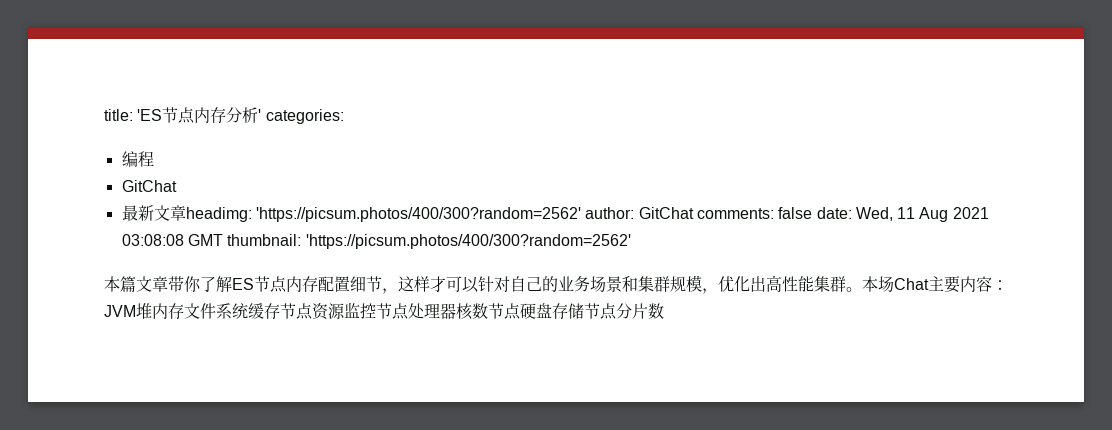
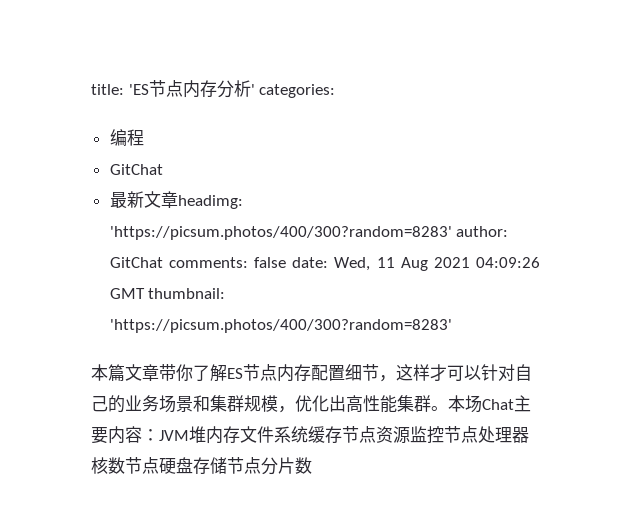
[255,207,581,222] 'https://picsum.photos/400/300?random=2562' -> [109,226,452,240] 'https://picsum.photos/400/300?random=8283'
[121,234,184,246] 03:08:08 -> [476,257,541,268] 04:09:26
[305,234,631,249] 'https://picsum.photos/400/300?random=2562' -> [109,319,452,333] 'https://picsum.photos/400/300?random=8283'

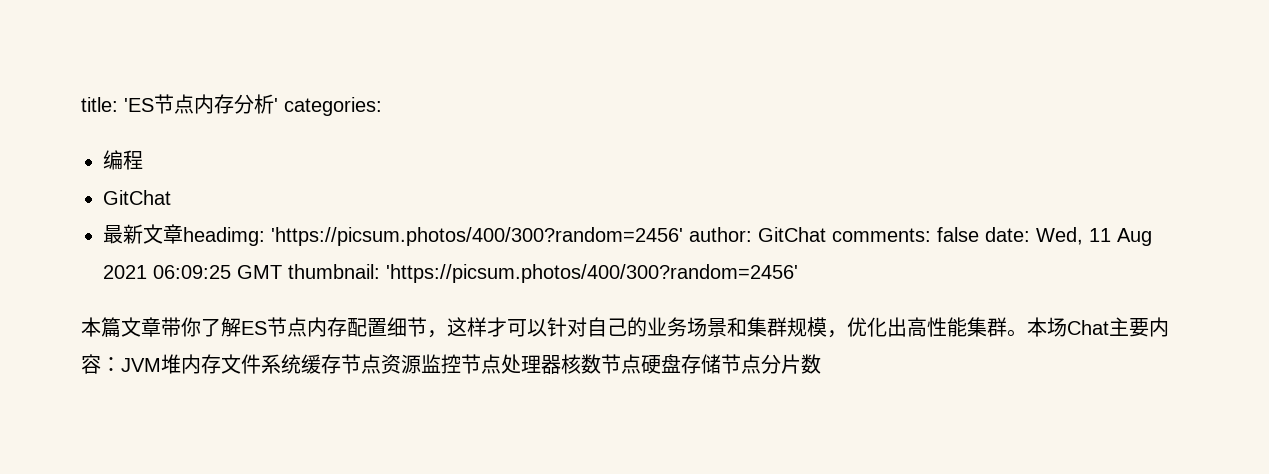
[109,226,452,240] 'https://picsum.photos/400/300?random=8283' -> [271,227,683,246] 'https://picsum.photos/400/300?random=2456'
[476,257,541,268] 04:09:26 -> [153,265,231,279] 06:09:25
[109,319,452,333] 'https://picsum.photos/400/300?random=8283' -> [386,264,798,283] 'https://picsum.photos/400/300?random=2456'

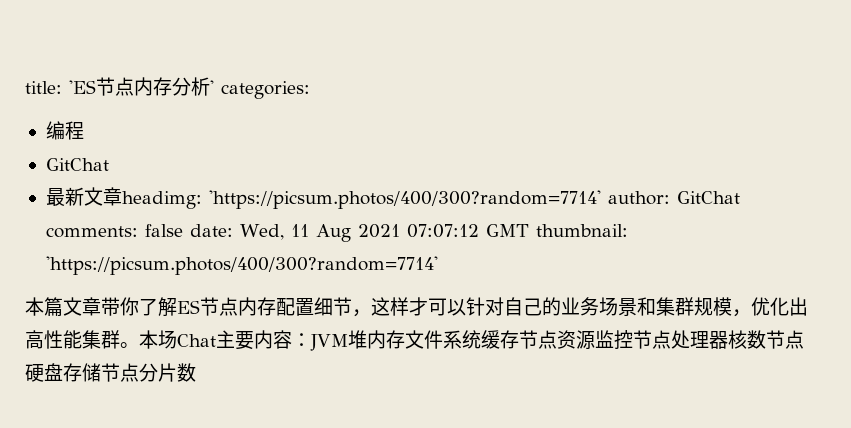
[271,227,683,246] 'https://picsum.photos/400/300?random=2456' -> [208,190,601,209] 'https://picsum.photos/400/300?random=7714'
[153,265,231,279] 06:09:25 -> [406,224,479,238] 07:07:12
[386,264,798,283] 'https://picsum.photos/400/300?random=2456' -> [45,256,438,275] 'https://picsum.photos/400/300?random=7714'

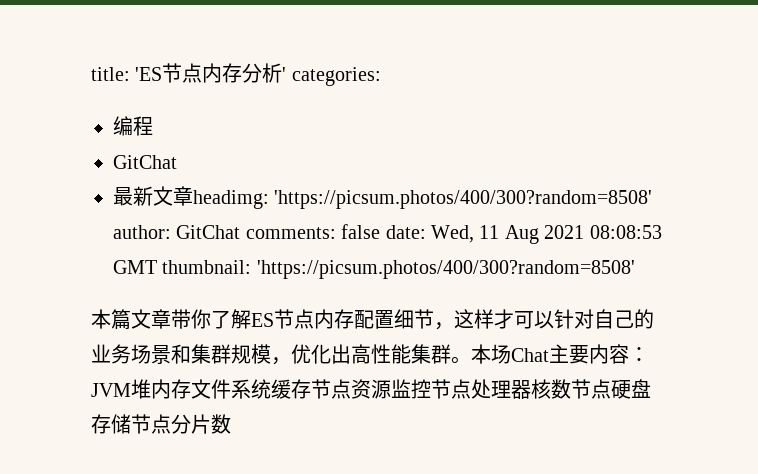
[208,190,601,209] 'https://picsum.photos/400/300?random=7714' -> [274,190,653,209] 'https://picsum.photos/400/300?random=8508'
[406,224,479,238] 07:07:12 -> [589,225,662,239] 08:08:53
[45,256,438,275] 'https://picsum.photos/400/300?random=7714' -> [256,260,635,279] 'https://picsum.photos/400/300?random=8508'

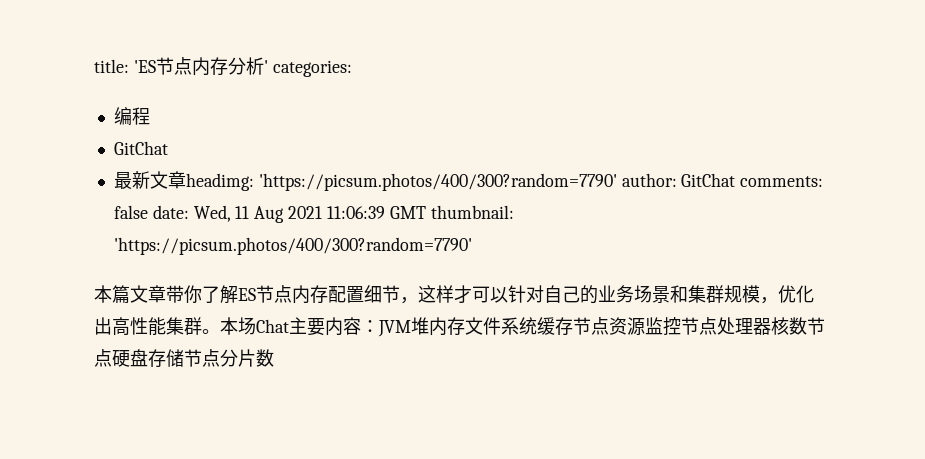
[274,190,653,209] 'https://picsum.photos/400/300?random=8508' -> [258,173,617,191] 'https://picsum.photos/400/300?random=7790'
[589,225,662,239] 08:08:53 -> [326,206,385,219] 11:06:39
[256,260,635,279] 'https://picsum.photos/400/300?random=8508' -> [113,237,472,255] 'https://picsum.photos/400/300?random=7790'

